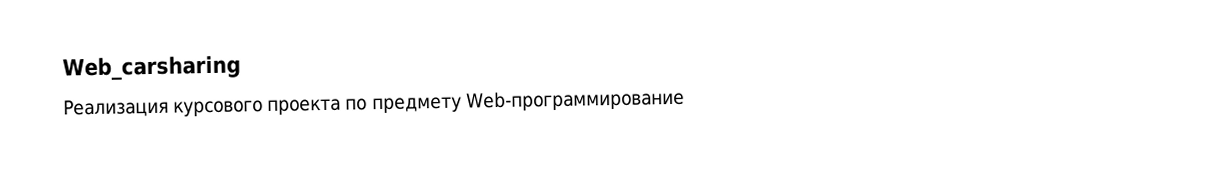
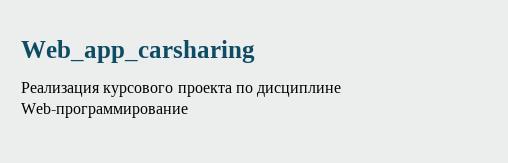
[62,55,241,82] Web_carsharing -> [21,40,255,63] Web_app_carsharing
[371,96,462,114] предмету -> [257,85,342,97] дисциплине

